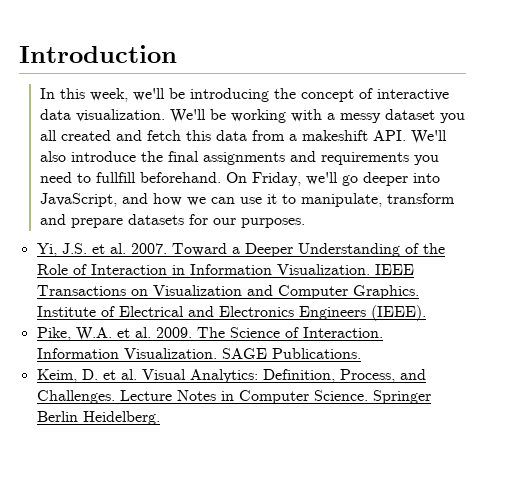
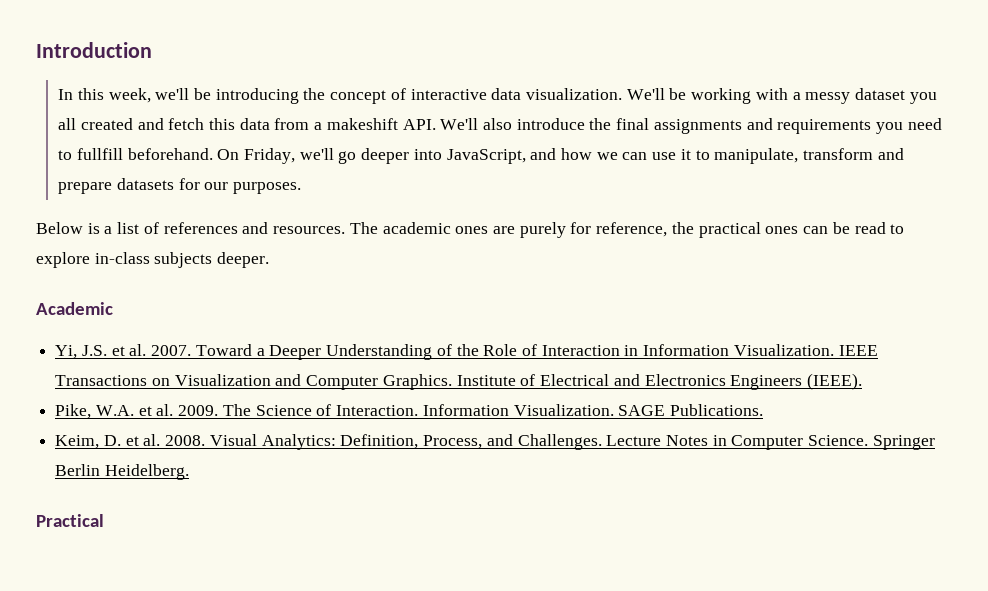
(305, 223) none -> [36,222,905,238] [36,252,270,268] [36,302,113,315] // Below is a list of references and resources. The academic ones are purely for reference, the practical ones can be read to explore in-class subjects deeper. // Academic
(137, 374) none -> [165,435,206,446] 2008.
(160, 418) none -> [36,514,104,527] // Practical

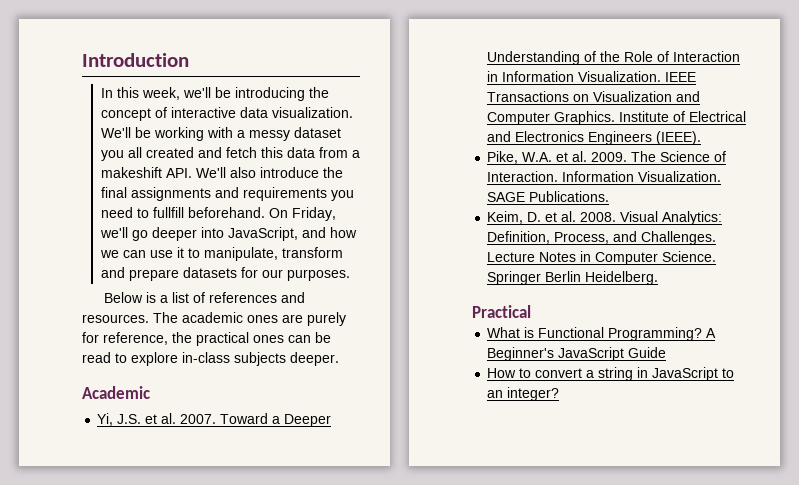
(104, 520) none -> [487,327,717,341] [487,347,667,361] [487,367,735,381] [487,387,560,401] // What is Functional Programming? A Beginner's JavaScript Guide // How to convert a string in JavaScript to an integer?

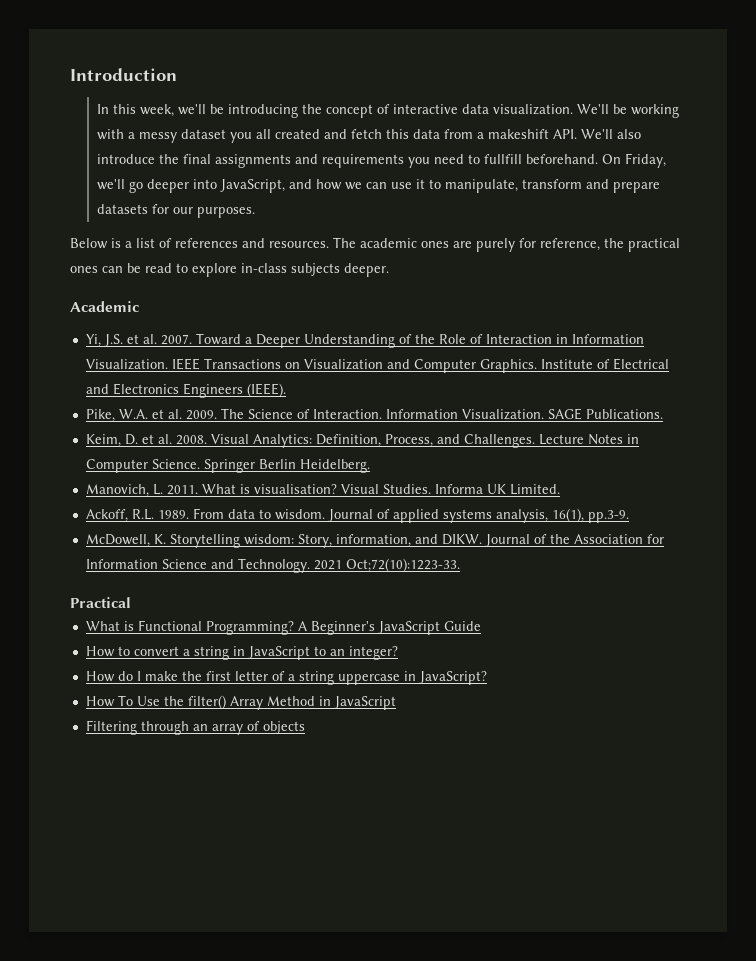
(659, 278) none -> [85,484,560,497] [85,508,629,523] [85,534,664,548] [85,558,460,573] // Manovich, L. 2011. What is visualisation? Visual Studies. Informa UK Limited. // Ackoff, R.L. 1989. From data to wisdom. Journal of applied systems analysis, 16(1), pp.3-9. // McDowell, K. Storytelling wisdom: Story, information, and DIKW. Journal of the Association for Information Science and Technology. 2021 Oct;72(10):1223-33.
(560, 394) none -> [85,671,487,685] [85,695,396,710] [85,720,305,735] // How do I make the first letter of a string uppercase in JavaScript? // How To Use the filter() Array Method in JavaScript // Filtering through an array of objects

